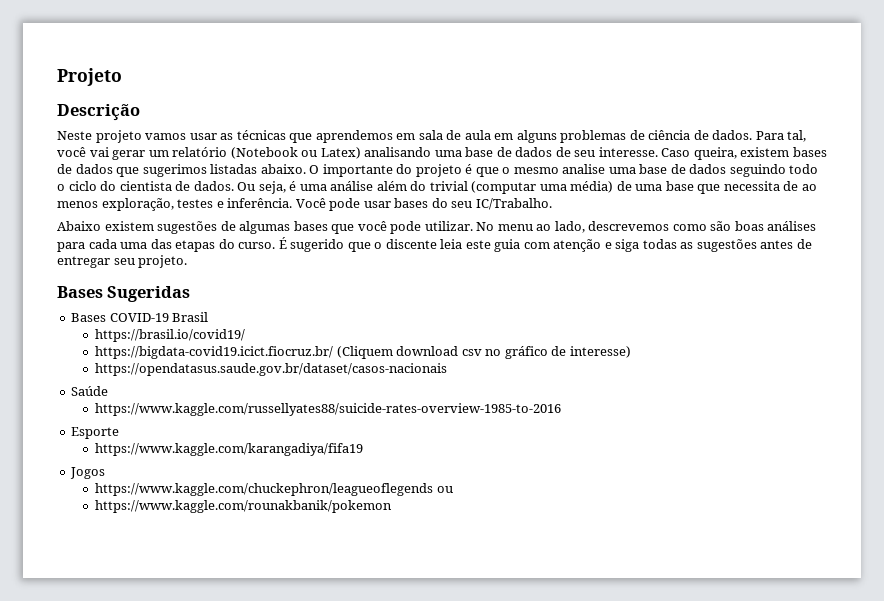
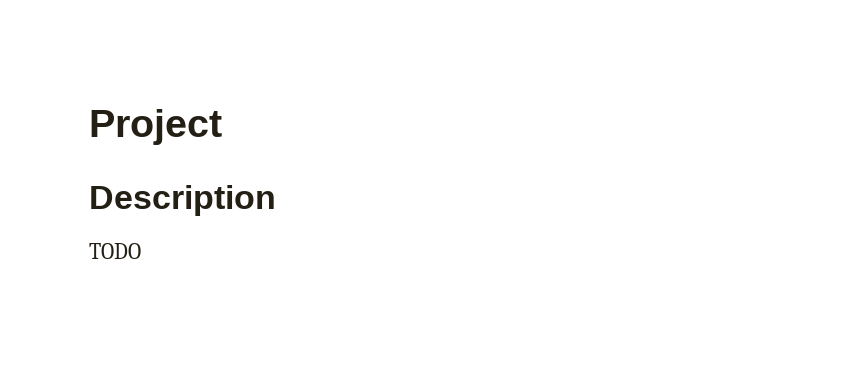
[57,68,122,86] [57,104,140,121] [57,130,807,143] [57,147,827,160] [57,164,819,177] [57,181,817,194] [57,198,552,211] [57,221,817,234] [57,237,812,252] [57,255,188,268] [57,286,191,302] [71,312,209,322] [95,329,246,342] [95,346,631,359] [95,363,448,376] [71,386,109,396] [95,403,562,416] [71,427,120,439] [95,443,364,456] [70,467,106,479] [95,483,453,496] [95,500,393,513] Projeto // Descrição // Neste projeto vamos usar as técnicas que aprendemos em sala de aula em alguns problemas de ciência de dados. Para tal, você vai gerar um relatório (Notebook ou Latex) analisando uma base de dados de seu interesse. Caso queira, existem bases de dados que sugerimos listadas abaixo. O importante do projeto é que o mesmo analise uma base de dados seguindo todo o ciclo do cientista de dados. Ou seja, é uma análise além do trivial (computar uma média) de uma base que necessita de ao menos exploração, testes e inferência. Você pode usar bases do seu IC/Trabalho. // Abaixo existem sugestões de algumas bases que você pode utilizar. No menu ao lado, descrevemos como são boas análises para cada uma das etapas do curso. É sugerido que o discente leia este guia com atenção e siga todas as sugestões antes de entregar seu projeto. // Bases Sugeridas // Bases COVID-19 Brasil // https://brasil.io/covid19/ // https://bigdata-covid19.icict.fiocruz.br/ (Cliquem download csv no gráfico de interesse) // https://opendatasus.saude.gov.br/dataset/casos-nacionais // Saúde // https://www.kaggle.com/russellyates88/suicide-rates-overview-1985-to-2016 // Esporte // https://www.kaggle.com/karangadiya/fifa19 // Jogos // https://www.kaggle.com/chuckephron/leagueoflegends ou // https://www.kaggle.com/rounakbanik/pokemon -> [89,109,222,145] [89,185,276,216] [89,243,141,259] Project // Description // TODO

